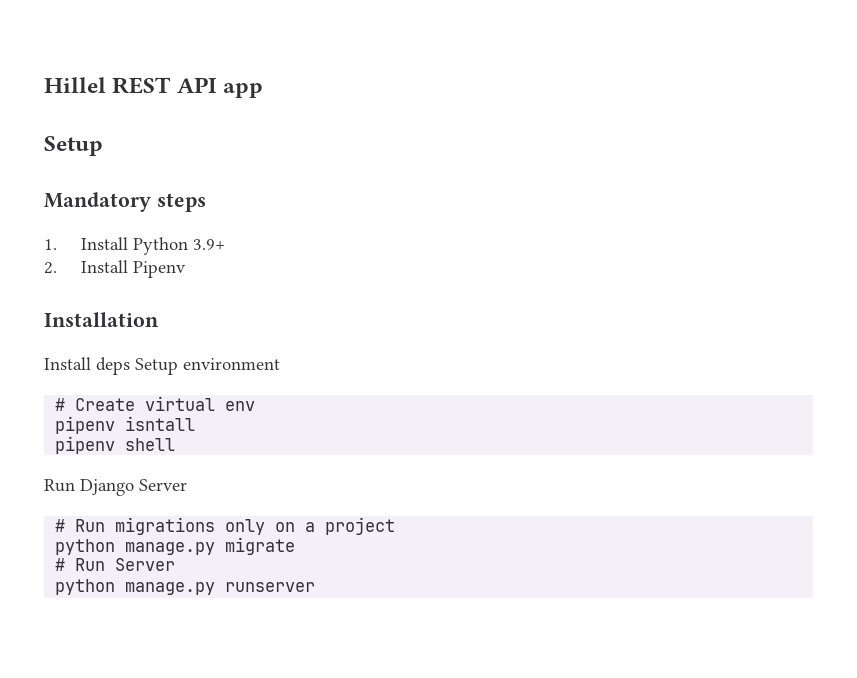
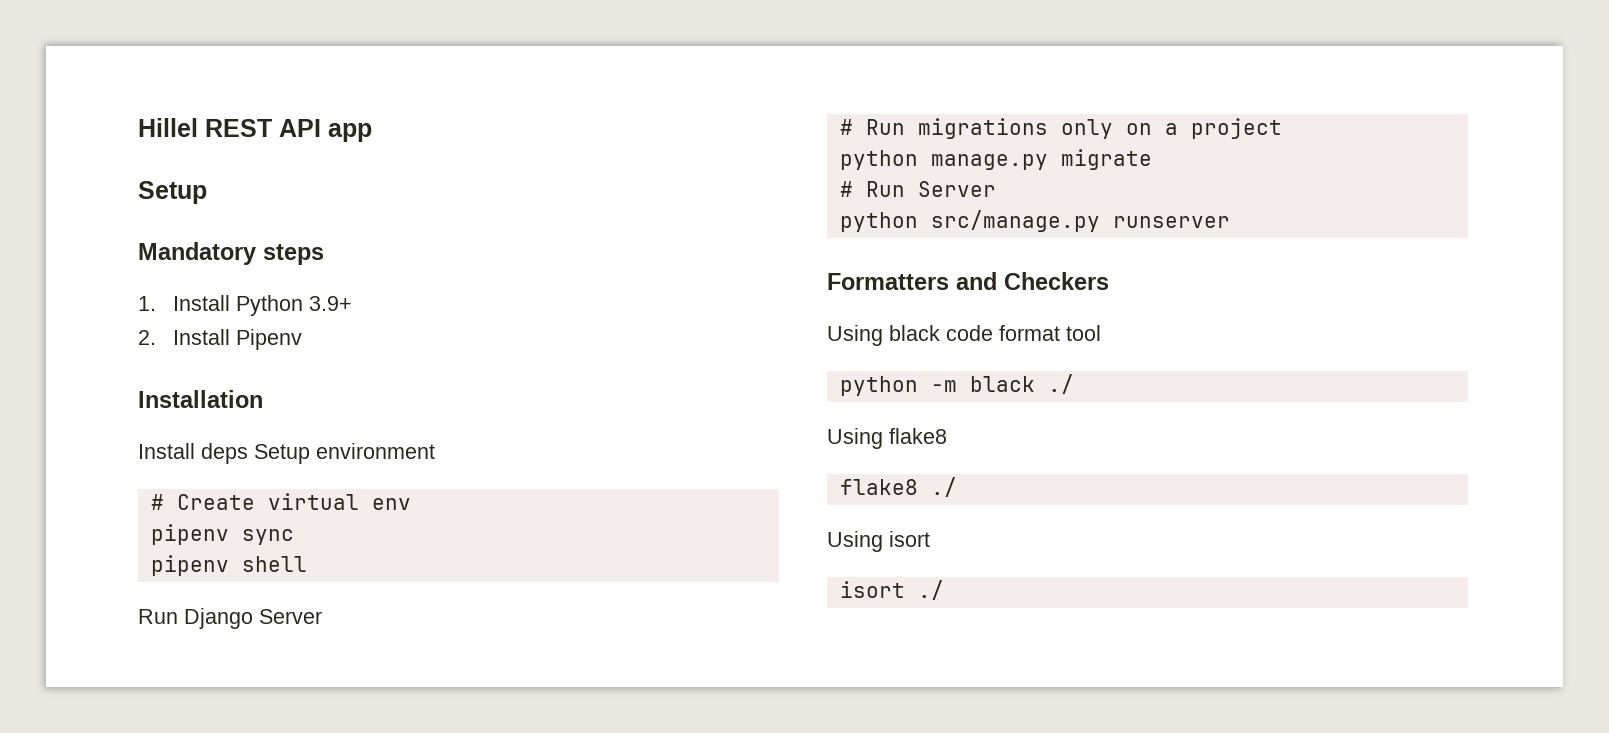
[125,416,196,431] isntall -> [241,529,294,545] sync
[125,582,216,595] manage.py -> [930,210,1100,232] src/manage.py
(316, 587) none -> [827,272,1109,290] [827,325,1101,346] [839,374,1074,396] [827,428,947,449] [839,477,957,497] [827,531,930,552] [839,580,944,600] // Formatters and Checkers // Using black code format tool // python -m black ./ // Using flake8 // flake8 ./ // Using isort // isort ./

